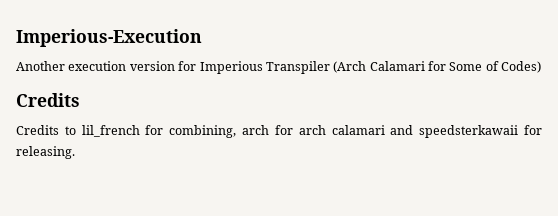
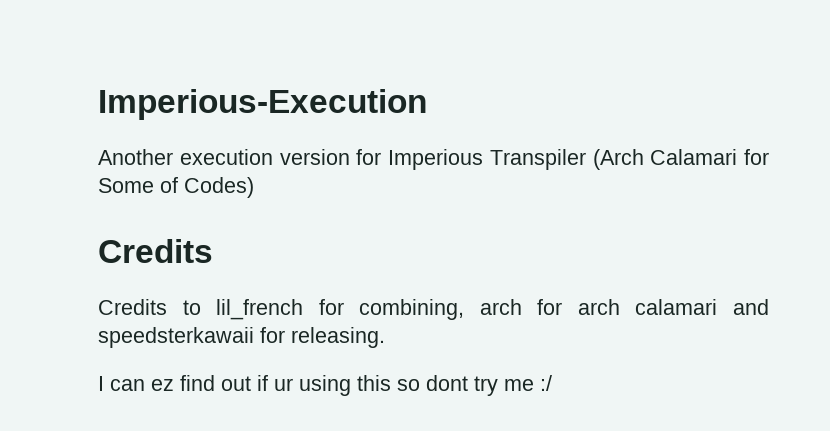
(75, 152) none -> [98,375,552,396] // I can ez find out if ur using this so dont try me :/

